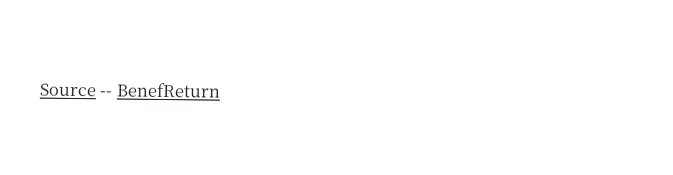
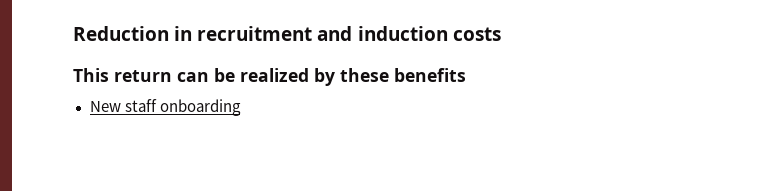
[39,82,221,98] Source -- BenefReturn -> [73,26,501,41] [73,68,466,86] [89,99,241,116] Reduction in recruitment and induction costs // This return can be realized by these benefits // New staff onboarding

